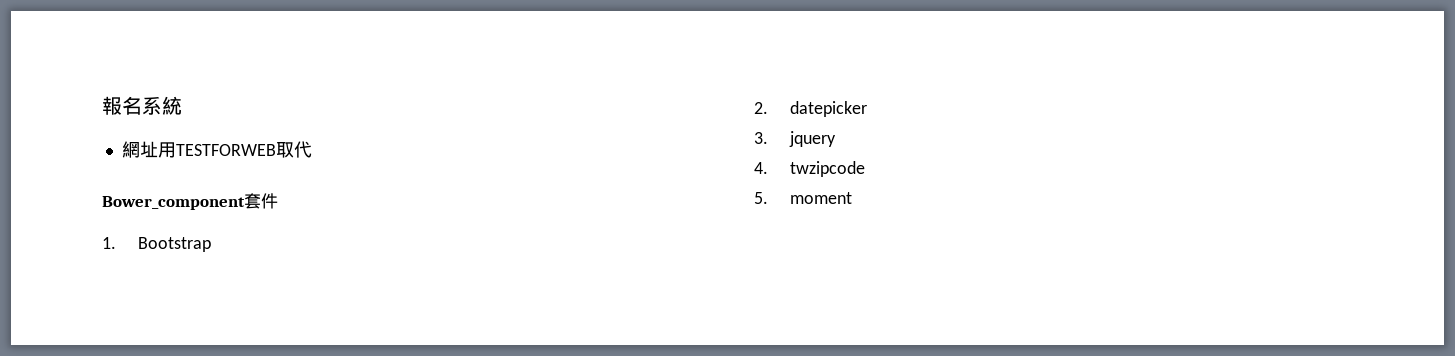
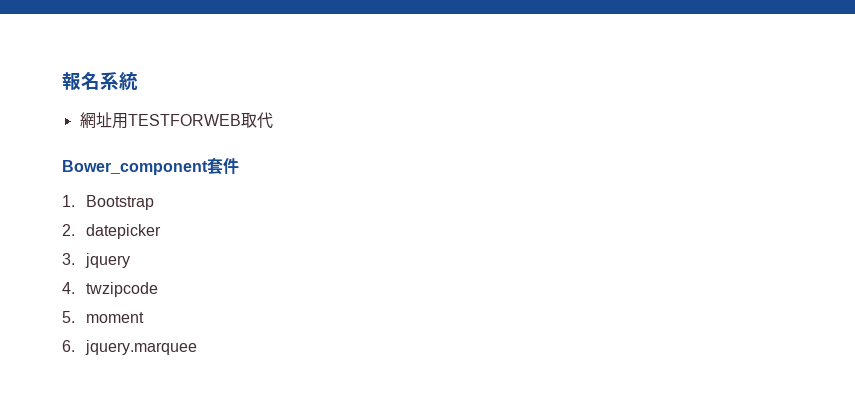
(852, 198) none -> [62,340,197,355] // 6. jquery.marquee

